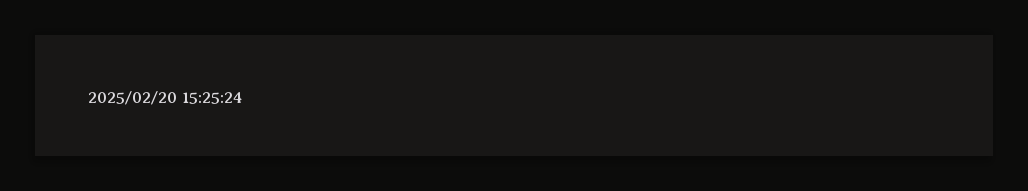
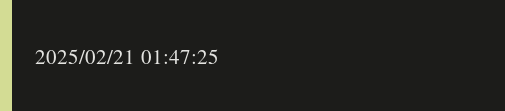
[88,91,243,105] 2025/02/20 15:25:24 -> [35,49,219,64] 2025/02/21 01:47:25

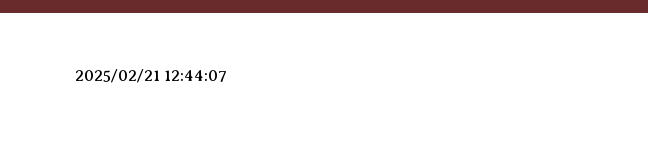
[140,49,219,64] 01:47:25 -> [164,70,228,82] 12:44:07

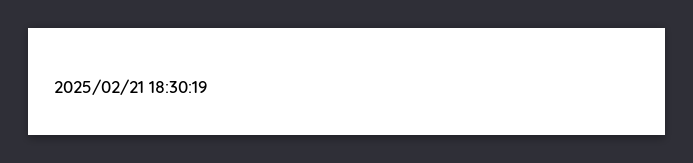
[164,70,228,82] 12:44:07 -> [149,81,207,93] 18:30:19

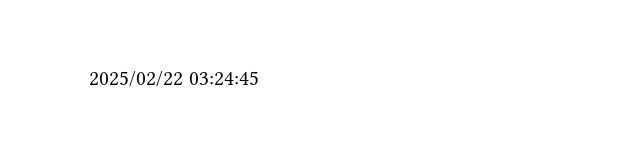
[54,79,207,95] 2025/02/21 18:30:19 -> [89,71,259,87] 2025/02/22 03:24:45

